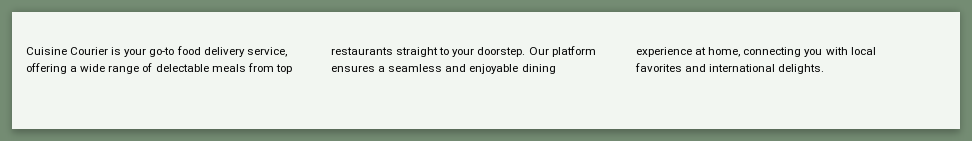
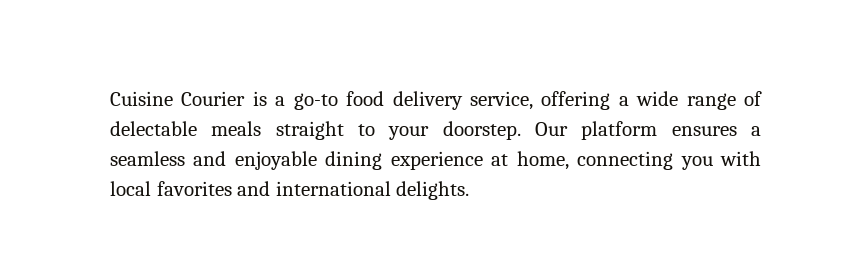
[124,48,147,57] your -> [275,96,286,106] a
[247,63,292,74] [331,47,393,55] from top restaurants -> (262, 128) none

